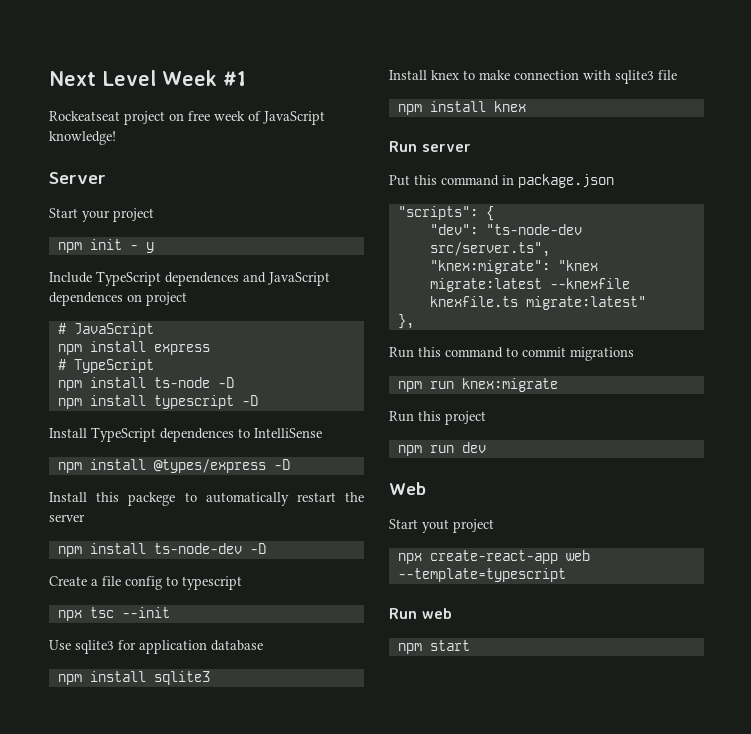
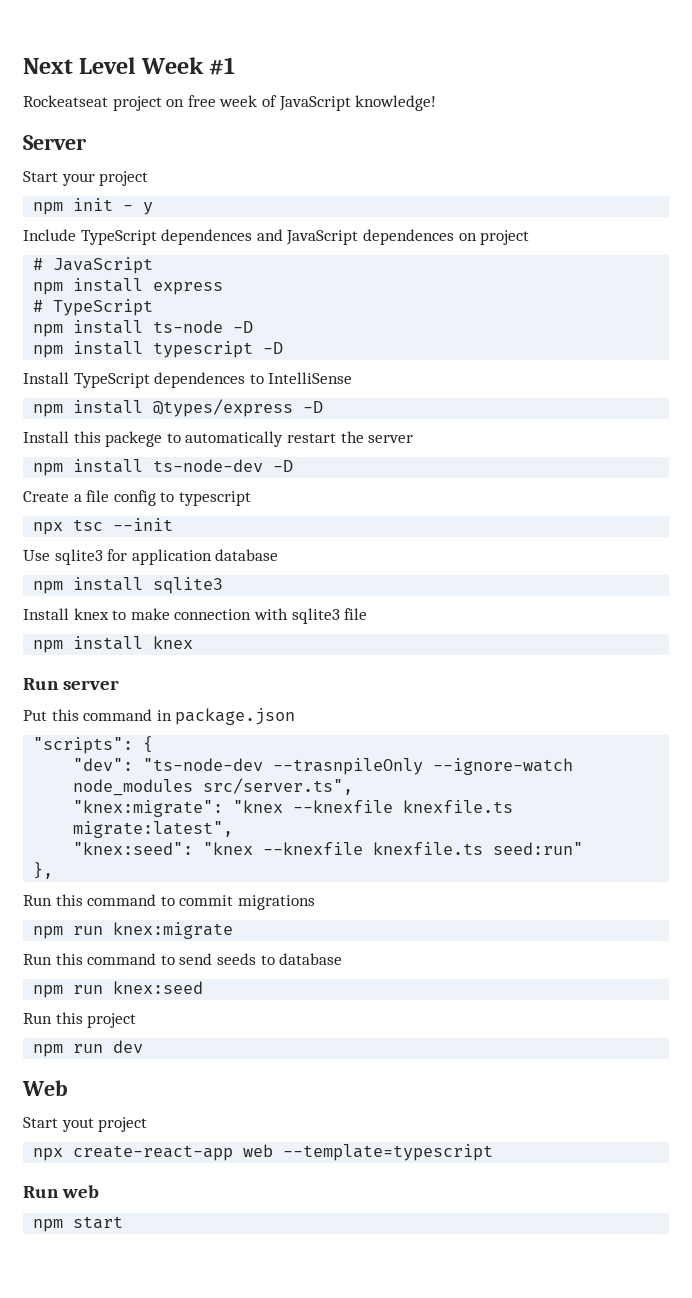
(582, 229) none -> [273,758,574,775] [73,779,194,796] --trasnpileOnly --ignore-watch node_modules
[429,278,630,292] [429,296,646,310] migrate:latest --knexfile knexfile.ts migrate:latest" -> [293,800,514,813] [73,821,234,838] [73,842,584,855] --knexfile knexfile.ts migrate:latest", // "knex:seed": "knex --knexfile knexfile.ts seed:run"
(558, 385) none -> [23,953,343,965] [33,981,204,998] // Run this command to send seeds to database // npm run knex:seed

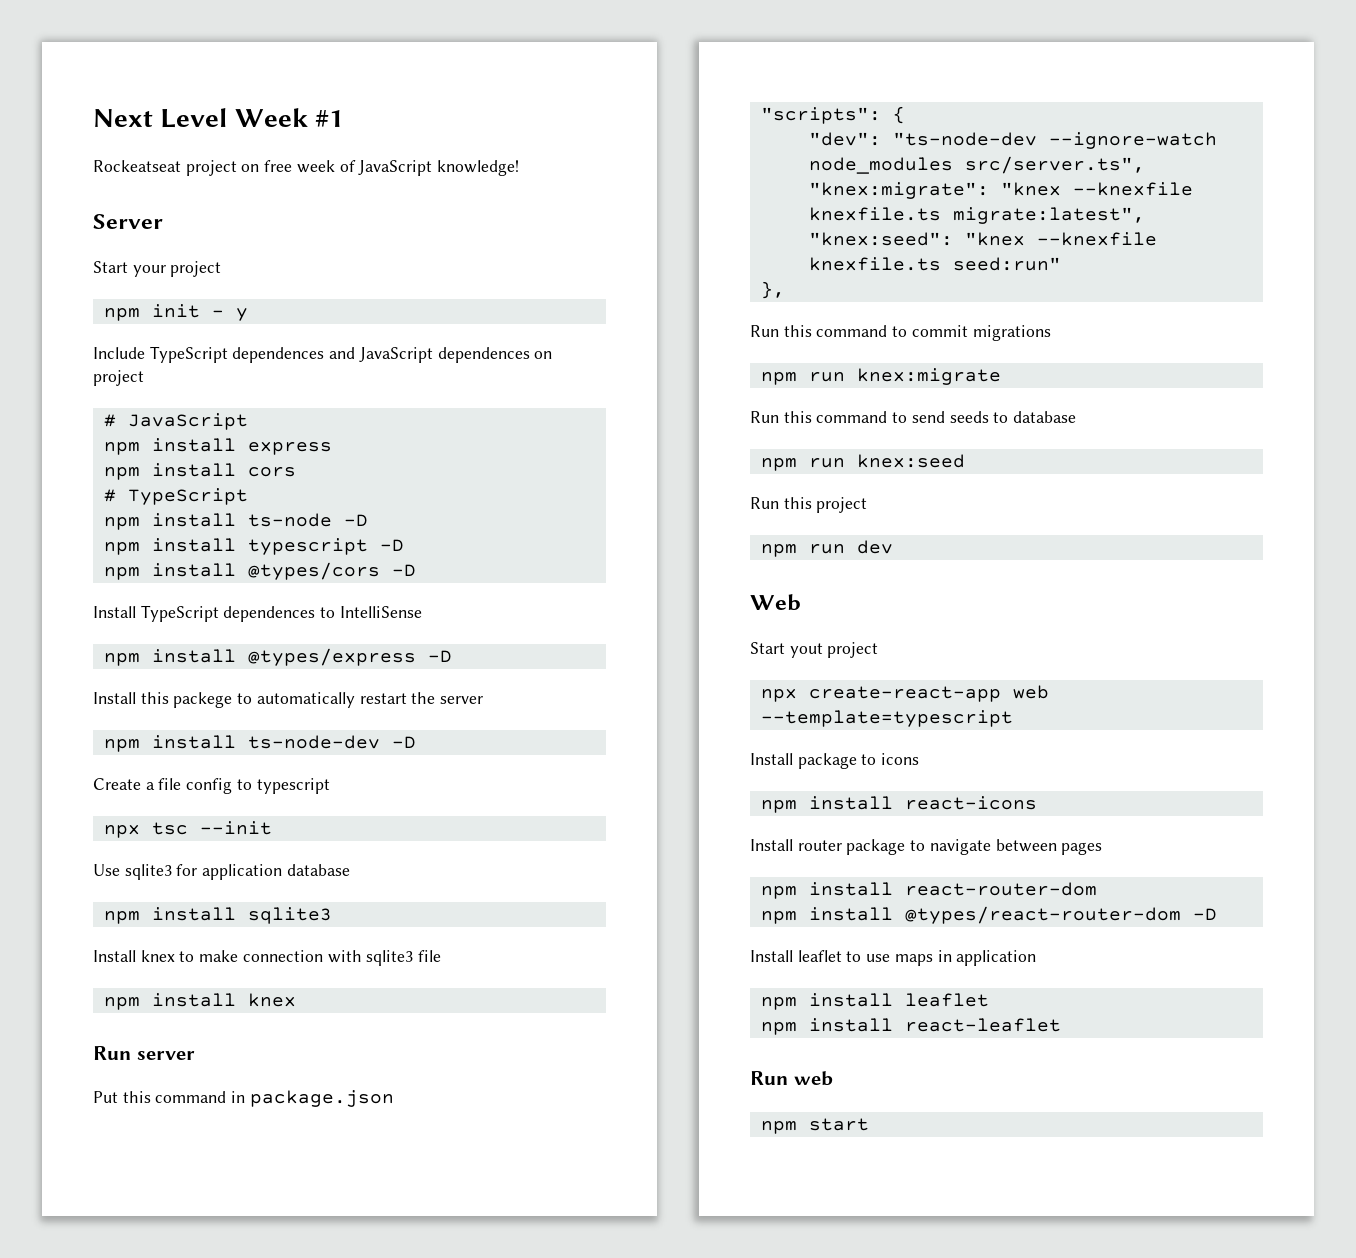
(224, 288) none -> [103,463,296,480] // npm install cors
(284, 348) none -> [103,562,416,580] // npm install @types/cors -D
[273,758,424,775] --trasnpileOnly -> (1037, 139) none
(494, 1152) none -> [750,753,920,769] [760,796,1037,813] [750,839,1103,855] [760,882,1097,899] [760,906,1217,924] [750,950,1037,966] [760,993,989,1010] [760,1018,1061,1035] // Install package to icons // npm install react-icons // Install router package to navigate between pages // npm install react-router-dom // npm install @types/react-router-dom -D // Install leaflet to use maps in application // npm install leaflet // npm install react-leaflet

